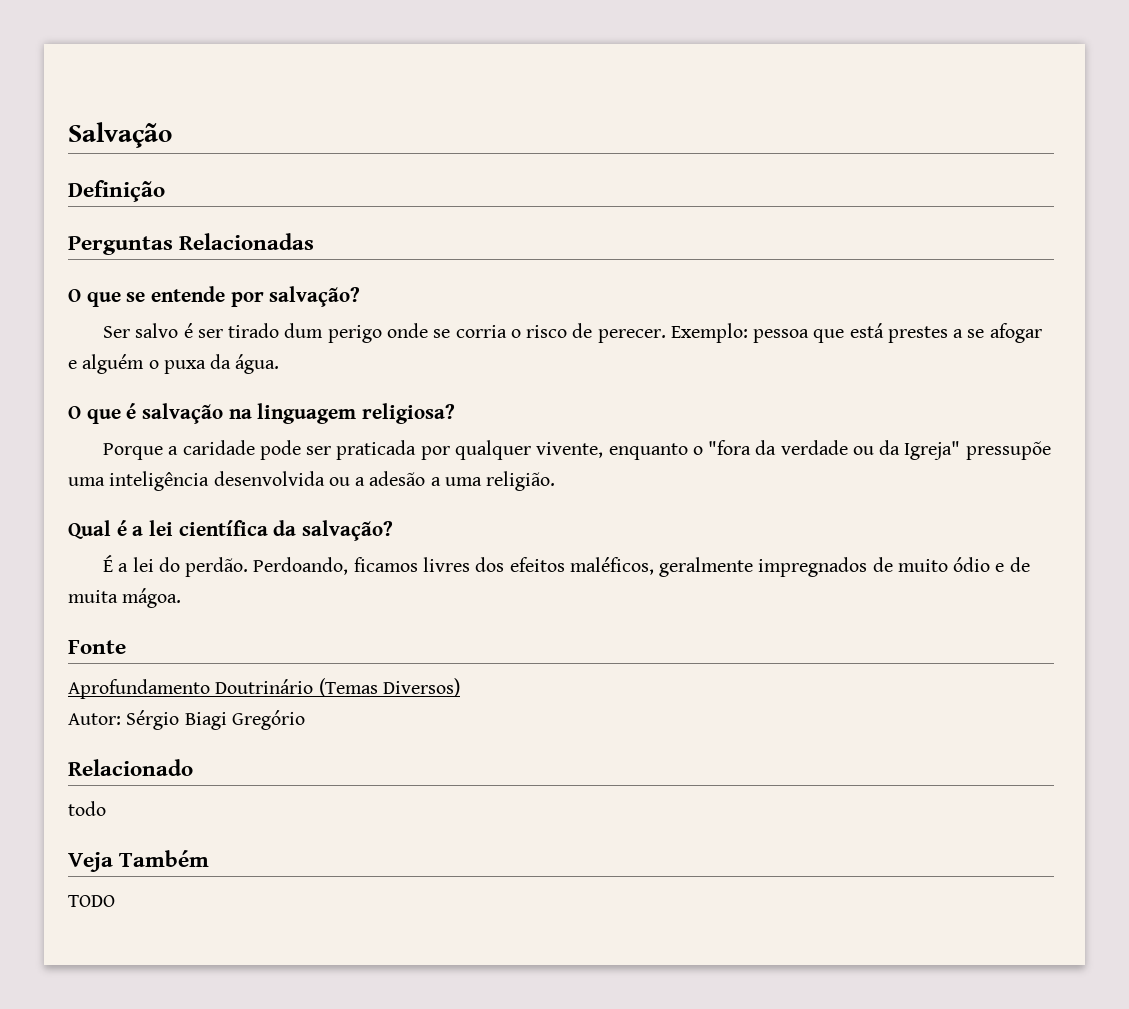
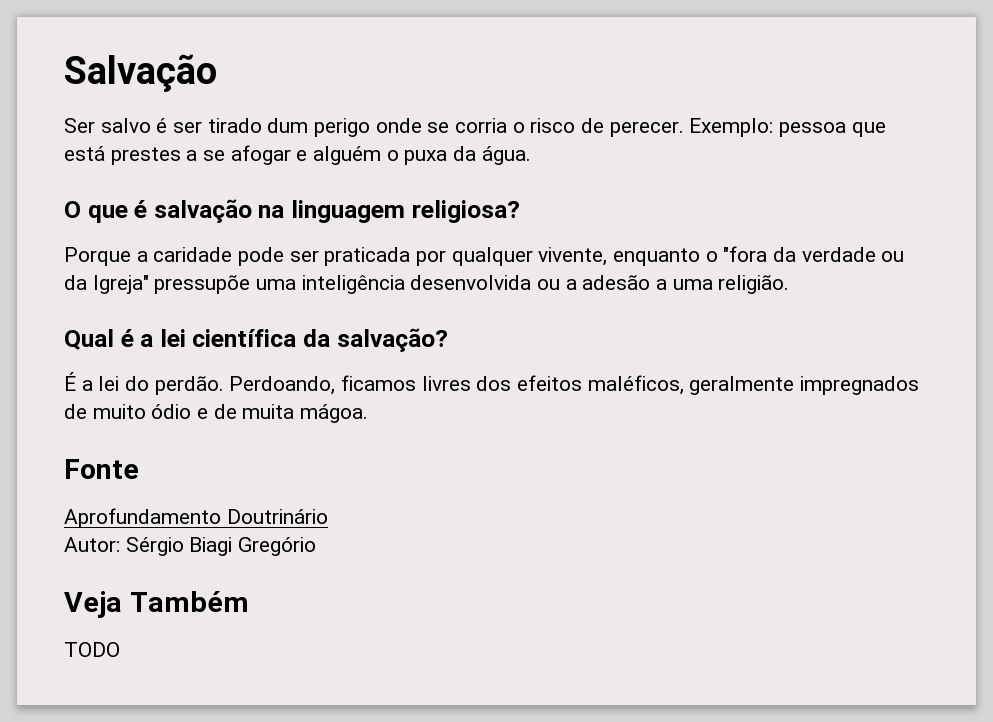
[68,180,165,202] [68,233,315,255] [68,286,361,307] // Definição // Perguntas Relacionadas // O que se entende por salvação? -> (217, 73) none
[318,678,460,697] (Temas Diversos) -> (328, 516) none
[68,759,193,776] [68,801,106,816] // Relacionado // todo -> (317, 546) none

